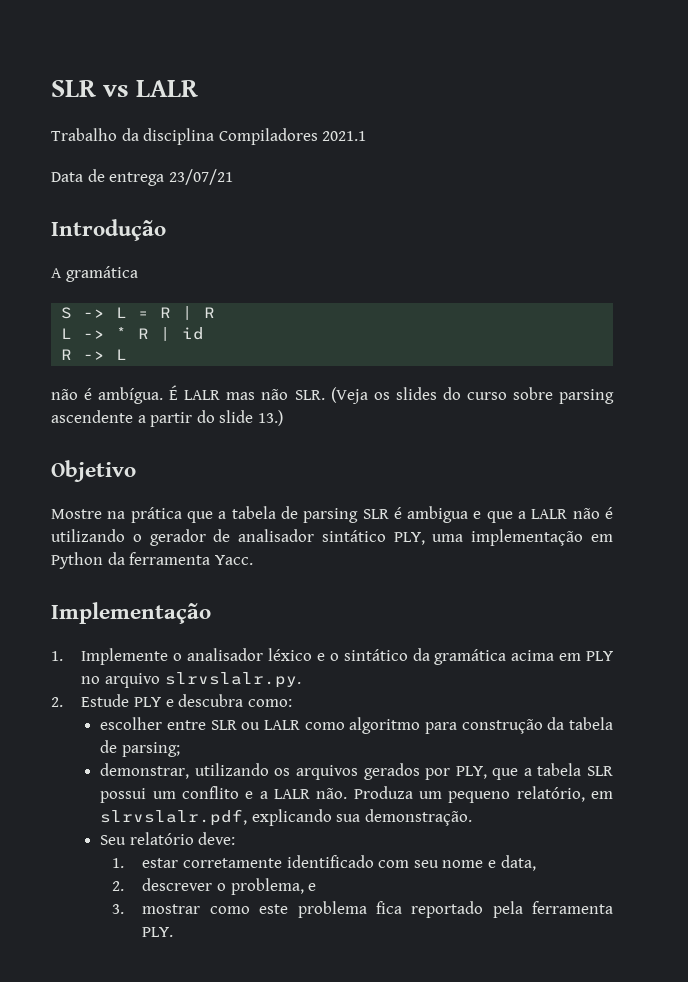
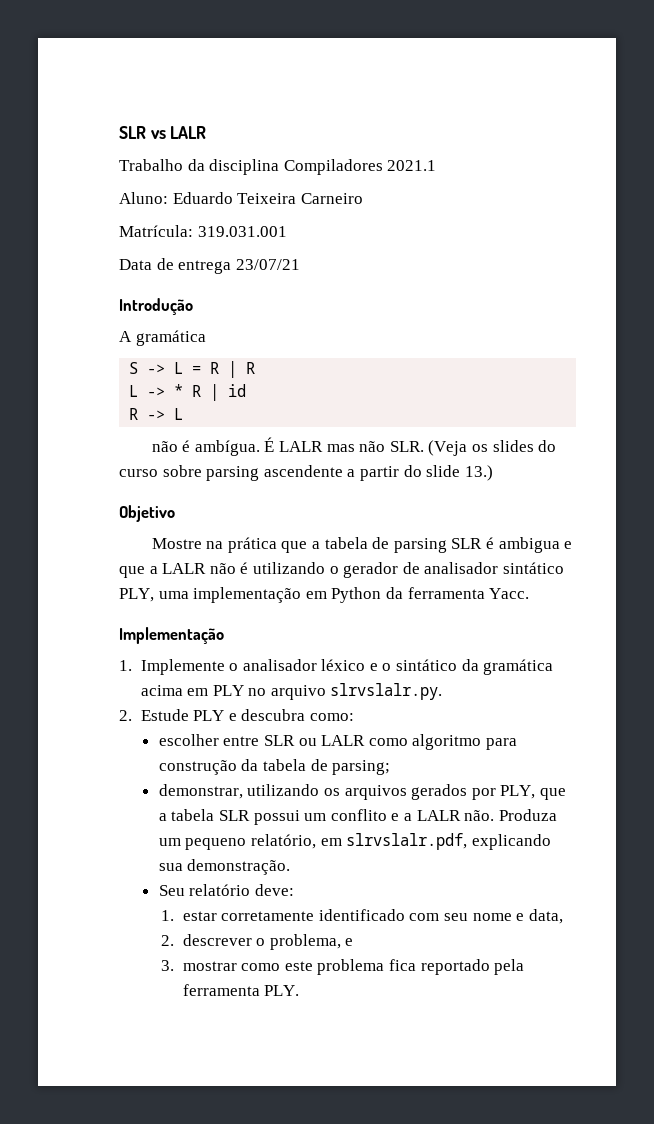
(367, 136) none -> [119,192,363,204] [119,225,287,237] // Aluno: Eduardo Teixeira Carneiro // Matrícula: 319.031.001

